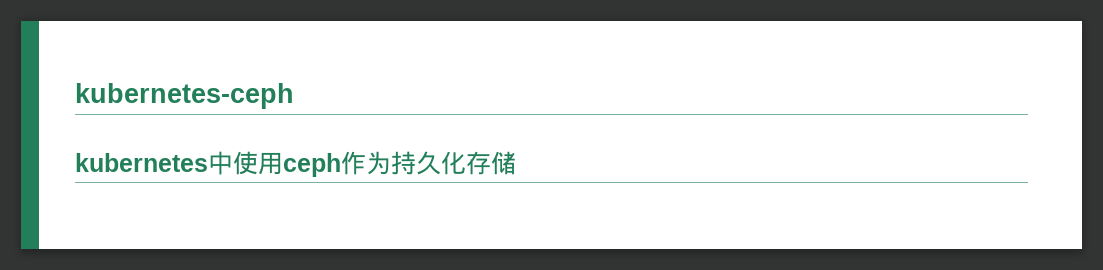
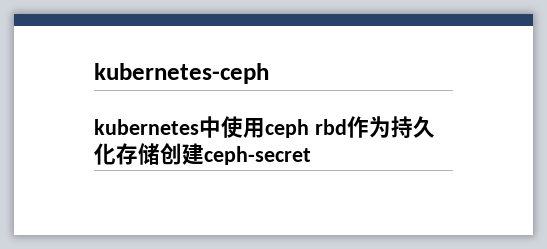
(341, 165) none -> [314,119,347,135] rbd
(516, 163) none -> [160,143,311,165] 创建ceph-secret

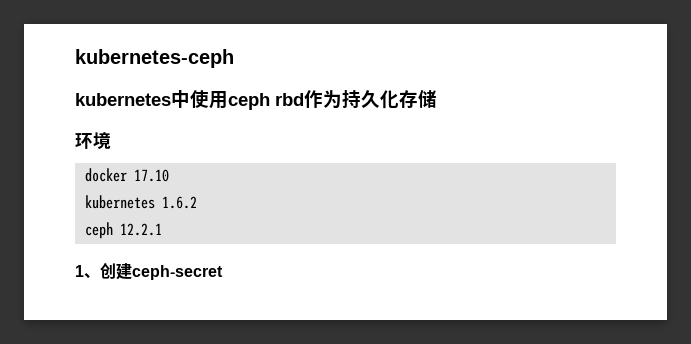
(160, 154) none -> [75,132,111,150] [84,168,169,182] [84,195,197,209] [84,222,162,239] [75,265,100,278] // 环境 // docker 17.10 // kubernetes 1.6.2 // ceph 12.2.1 // 1、

